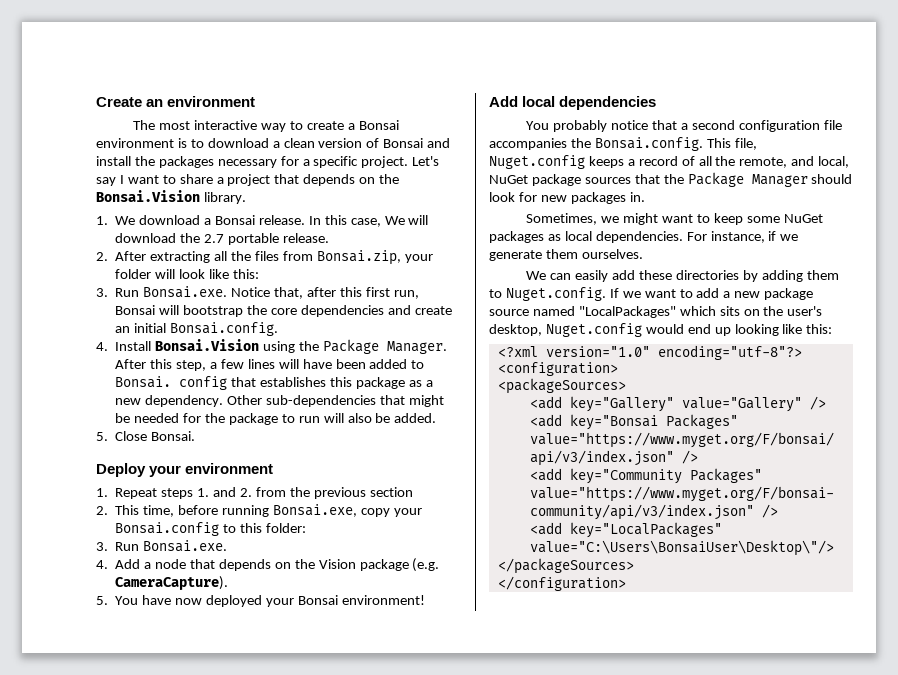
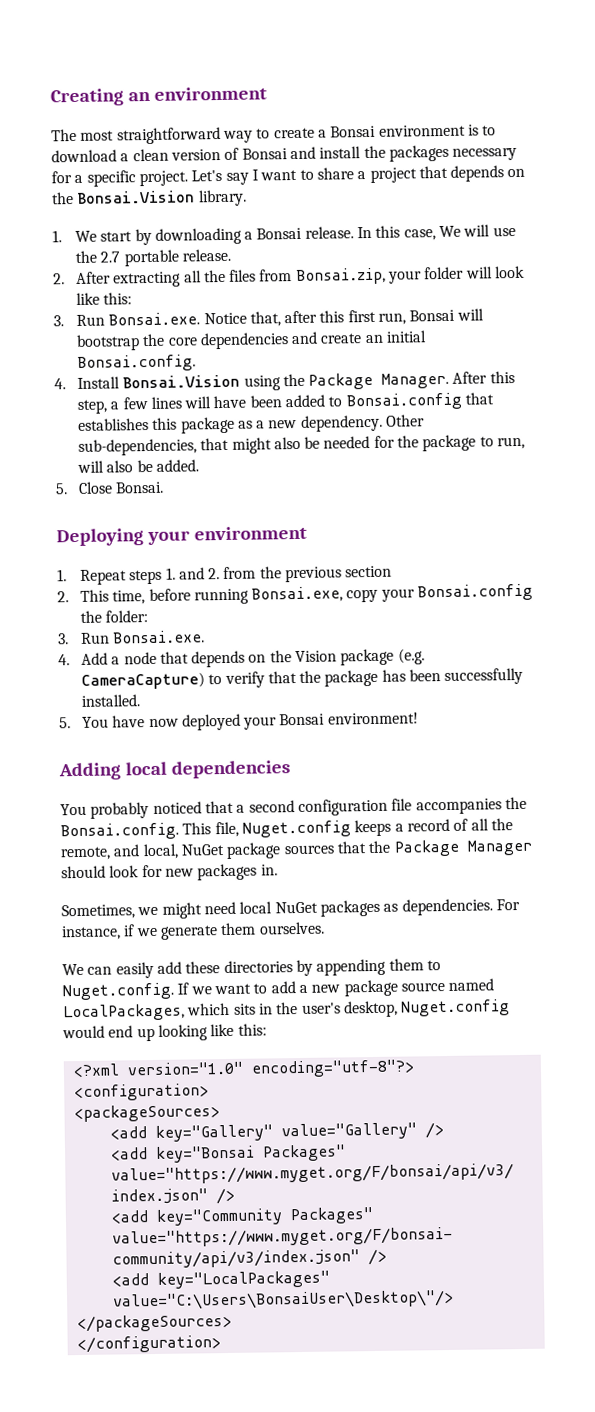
[96,97,142,107] Create -> [50,88,124,107] Creating
[194,120,258,130] interactive -> [116,126,221,145] straightforward
[139,215,201,225] download -> [100,227,242,246] start by downloading
[115,233,177,243] download -> [492,226,516,237] use
[115,376,228,390] Bonsai. config -> [345,392,462,411] Bonsai.config
[265,395,376,407] sub-dependencies -> [77,438,197,456] sub-dependencies,
(444, 401) none -> [273,436,301,450] also
[298,416,320,423] run -> [497,436,526,450] run,
[96,463,146,477] Deploy -> [56,528,144,547] Deploying
[223,523,263,533] to this -> [79,610,102,623] the
[115,576,229,590] CameraCapture). -> [80,667,524,690] [80,694,140,707] CameraCapture) to verify that the package has been successfully installed.
[489,96,518,107] Add -> [58,762,121,781] Adding
[611,120,649,130] notice -> [152,801,202,814] noticed
[662,213,780,225] want to keep some -> [203,901,273,915] need local
[564,231,592,241] local -> (399, 907) none
[761,270,803,282] adding -> [316,958,387,976] appending
[578,306,676,318] "LocalPackages" -> [63,1003,185,1022] LocalPackages,
[743,309,760,316] on -> [258,1003,273,1015] in

